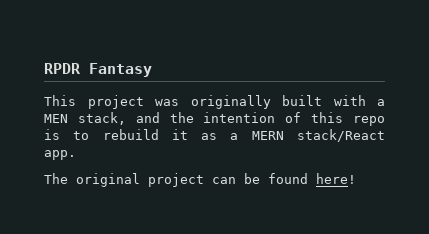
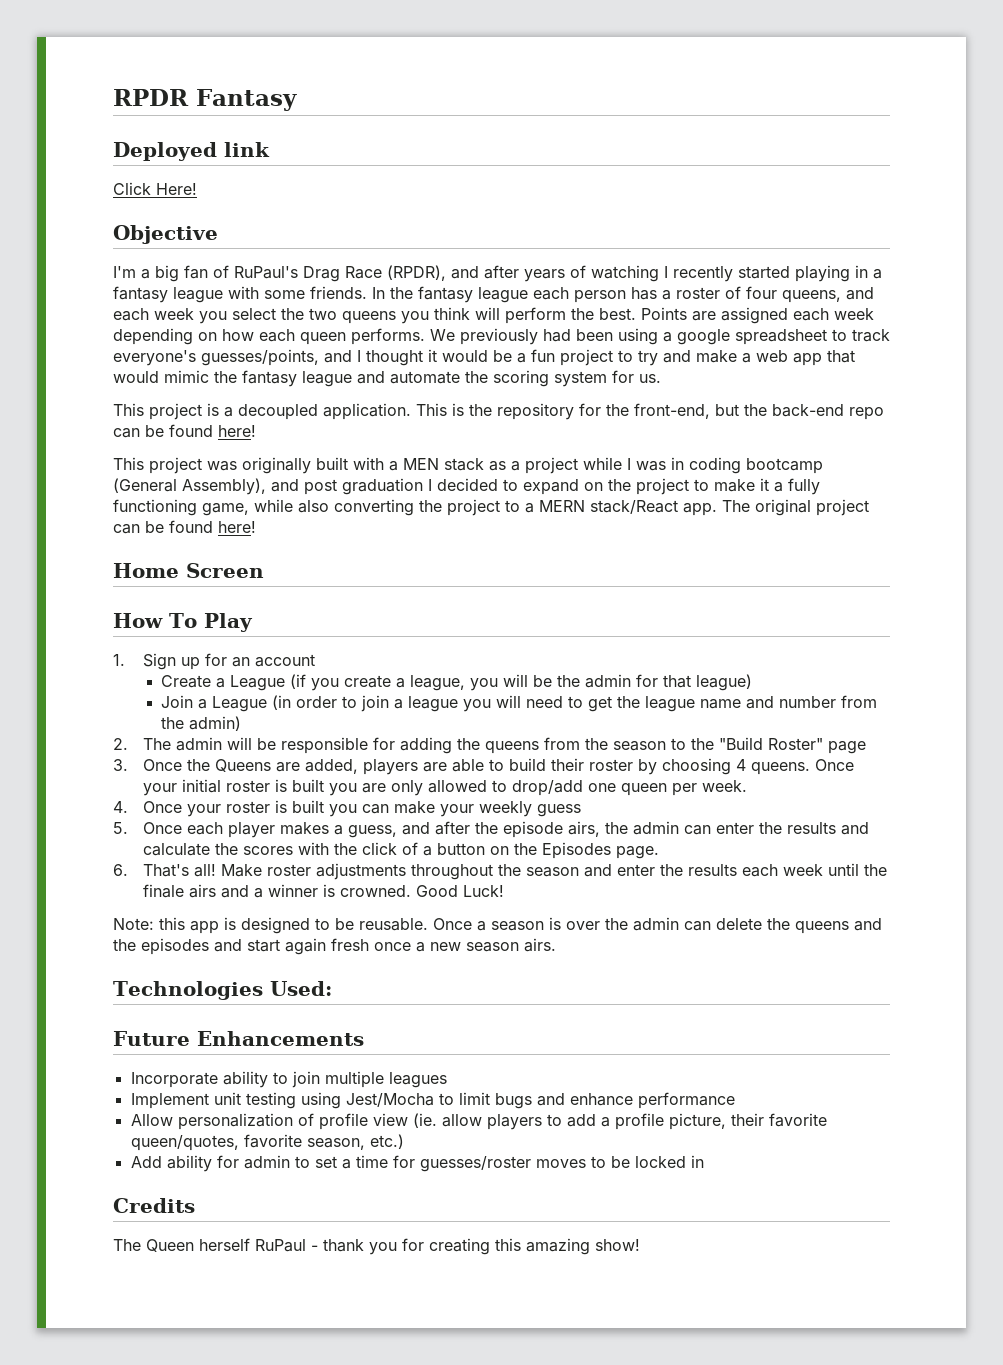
(152, 70) none -> [113,142,270,161] [113,182,197,195] [113,225,218,244] [113,265,882,282] [113,286,874,303] [113,307,874,324] [113,328,890,345] [113,349,855,366] [113,370,661,387] [113,403,884,420] [113,424,256,438] // Deployed link // Click Here! // Objective // I'm a big fan of RuPaul's Drag Race (RPDR), and after years of watching I recently started playing in a fantasy league with some friends. In the fantasy league each person has a roster of four queens, and each week you select the two queens you think will perform the best. Points are assigned each week depending on how each queen performs. We previously had been using a google spreadsheet to track everyone's guesses/points, and I thought it would be a fun project to try and make a web app that would mimic the fantasy league and automate the scoring system for us. // This project is a decoupled application. This is the repository for the front-end, but the back-end repo can be found here!
[77,112,385,126] [44,129,218,140] stack, and the intention of this repo is to rebuild it as -> [444,457,823,474] [113,478,820,495] [113,499,520,516] stack as a project while I was in coding bootcamp (General Assembly), and post graduation I decided to expand on the project to make it a fully functioning game, while also converting the project to
(76, 155) // -> (717, 509) none
(356, 178) none -> [113,563,264,578] [113,613,253,632] [113,653,316,670] [161,674,753,691] [161,695,878,712] [161,716,242,731] [113,737,867,754] [113,758,855,775] [143,779,748,796] [113,800,582,817] [113,821,870,838] [143,842,660,859] [113,863,888,880] [143,884,505,898] [113,917,882,934] [113,938,556,955] [113,981,332,1000] [113,1031,364,1046] [130,1071,447,1088] [130,1092,735,1109] [130,1113,827,1130] [130,1134,404,1151] [130,1155,704,1172] [113,1198,195,1213] [113,1238,640,1255] // Home Screen // How To Play // 1. Sign up for an account // Create a League (if you create a league, you will be the admin for that league) // Join a League (in order to join a league you will need to get the league name and number from the admin) // 2. The admin will be responsible for adding the queens from the season to the "Build Roster" page // 3. Once the Queens are added, players are able to build their roster by choosing 4 queens. Once your initial roster is built you are only allowed to drop/add one queen per week. // 4. Once your roster is built you can make your weekly guess // 5. Once each player makes a guess, and after the episode airs, the admin can enter the results and calculate the scores with the click of a button on the Episodes page. // 6. That's all! Make roster adjustments throughout the season and enter the results each week until the finale airs and a winner is crowned. Good Luck! // Note: this app is designed to be reusable. Once a season is over the admin can delete the queens and the episodes and start again fresh once a new season airs. // Technologies Used: // Future Enhancements // Incorporate ability to join multiple leagues // Implement unit testing using Jest/Mocha to limit bugs and enhance performance // Allow personalization of profile view (ie. allow players to add a profile picture, their favorite queen/quotes, favorite season, etc.) // Add ability for admin to set a time for guesses/roster moves to be locked in // Credits // The Queen herself RuPaul - thank you for creating this amazing show!

